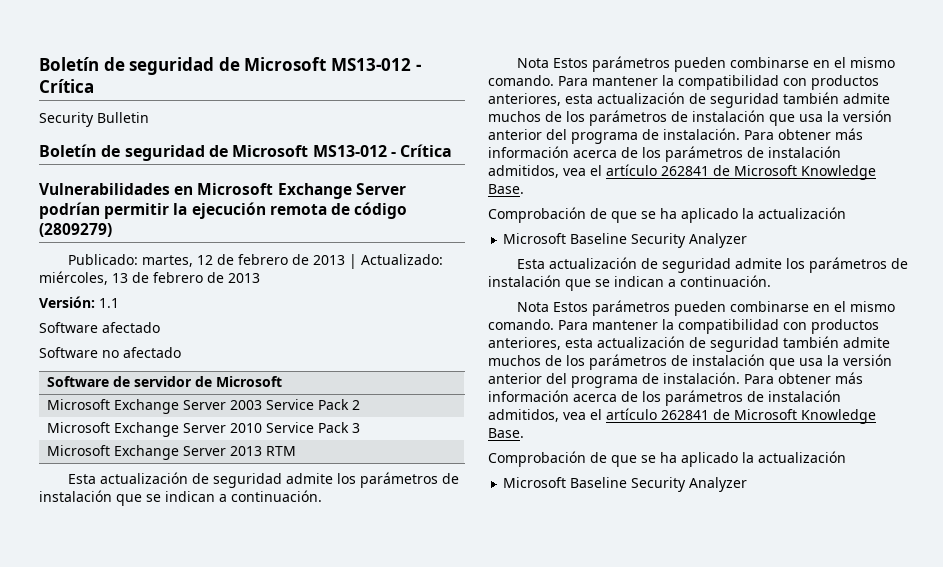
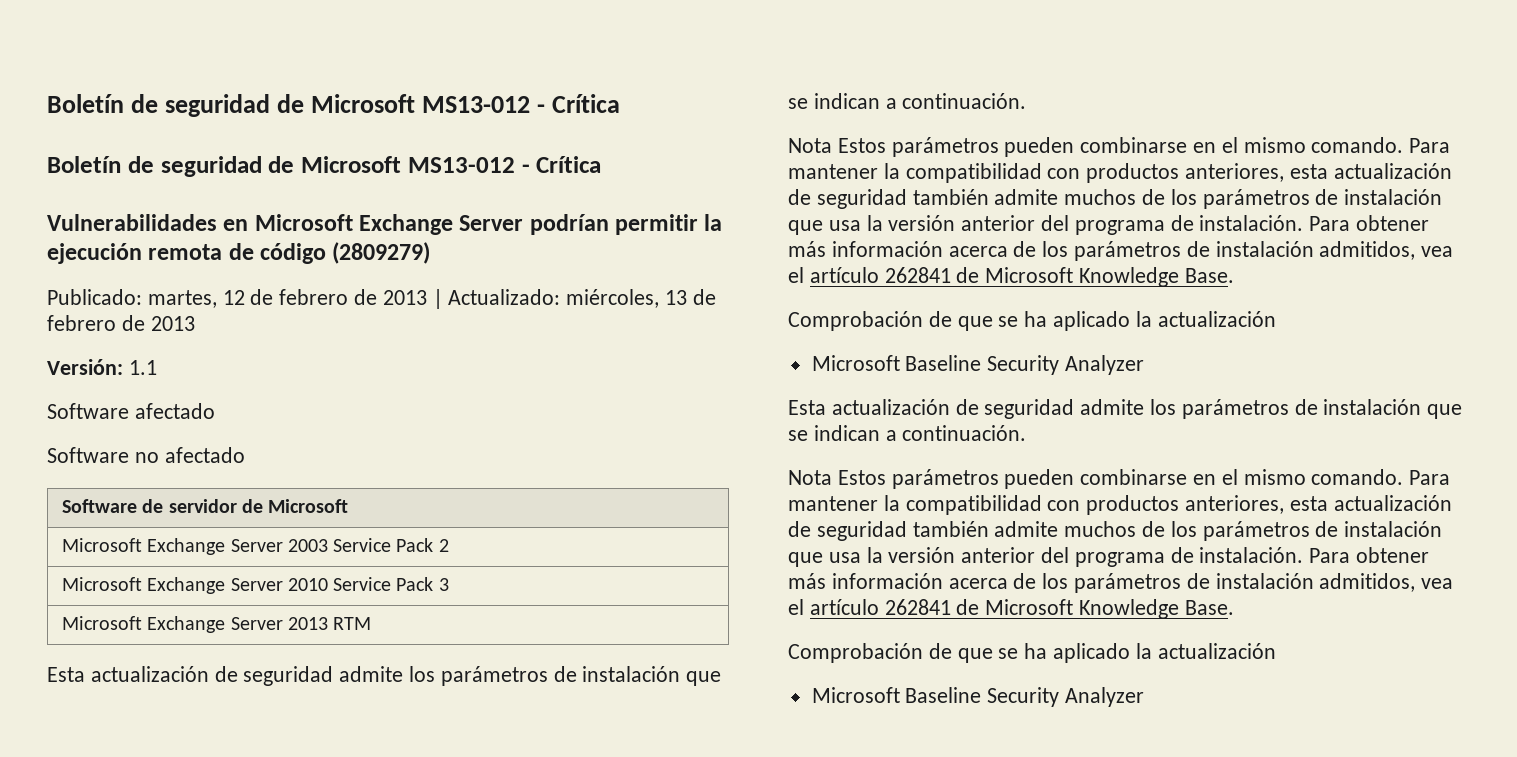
[39,57,421,75] [39,79,94,93] [39,112,149,127] Boletín de seguridad de Microsoft MS13-012 - Crítica // Security Bulletin -> [47,94,621,117] Boletín de seguridad de Microsoft MS13-012 - Crítica

